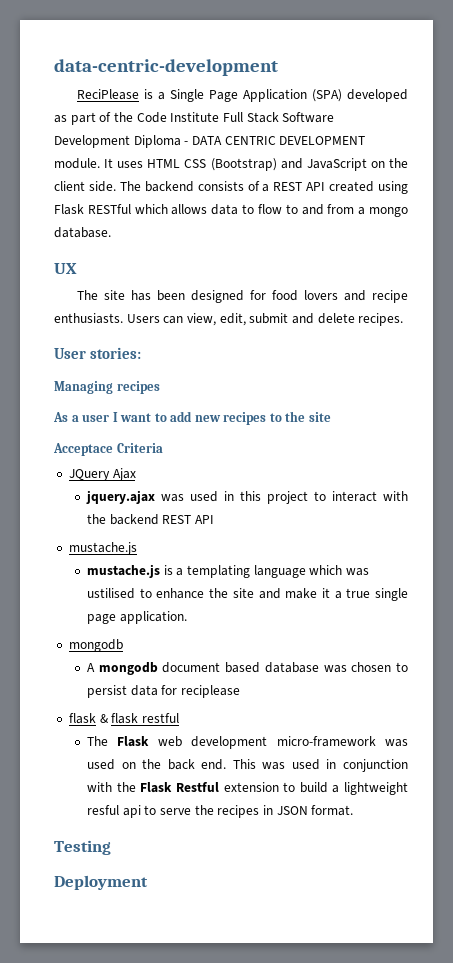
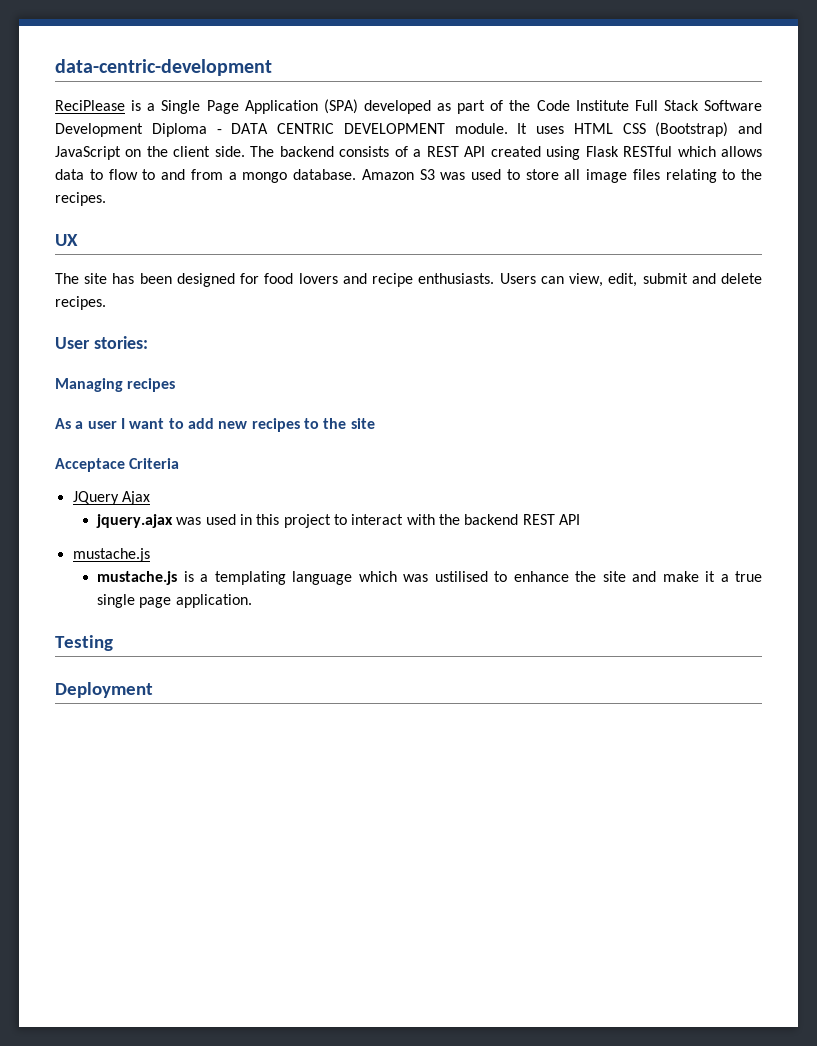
(111, 232) none -> [361,169,762,183] [55,192,106,206] Amazon S3 was used to store all image files relating to the recipes.
[68,639,123,652] [87,662,408,675] [87,685,241,698] [68,713,179,724] [87,736,408,749] [87,759,408,772] [87,782,408,795] [87,805,354,818] // mongodb // A mongodb document based database was chosen to persist data for reciplease // flask & flask restful // The Flask web development micro-framework was used on the back end. This was used in conjunction with the Flask Restful extension to build a lightweight resful api to serve the recipes in JSON format. -> (252, 601) none

